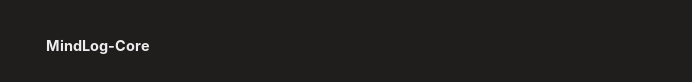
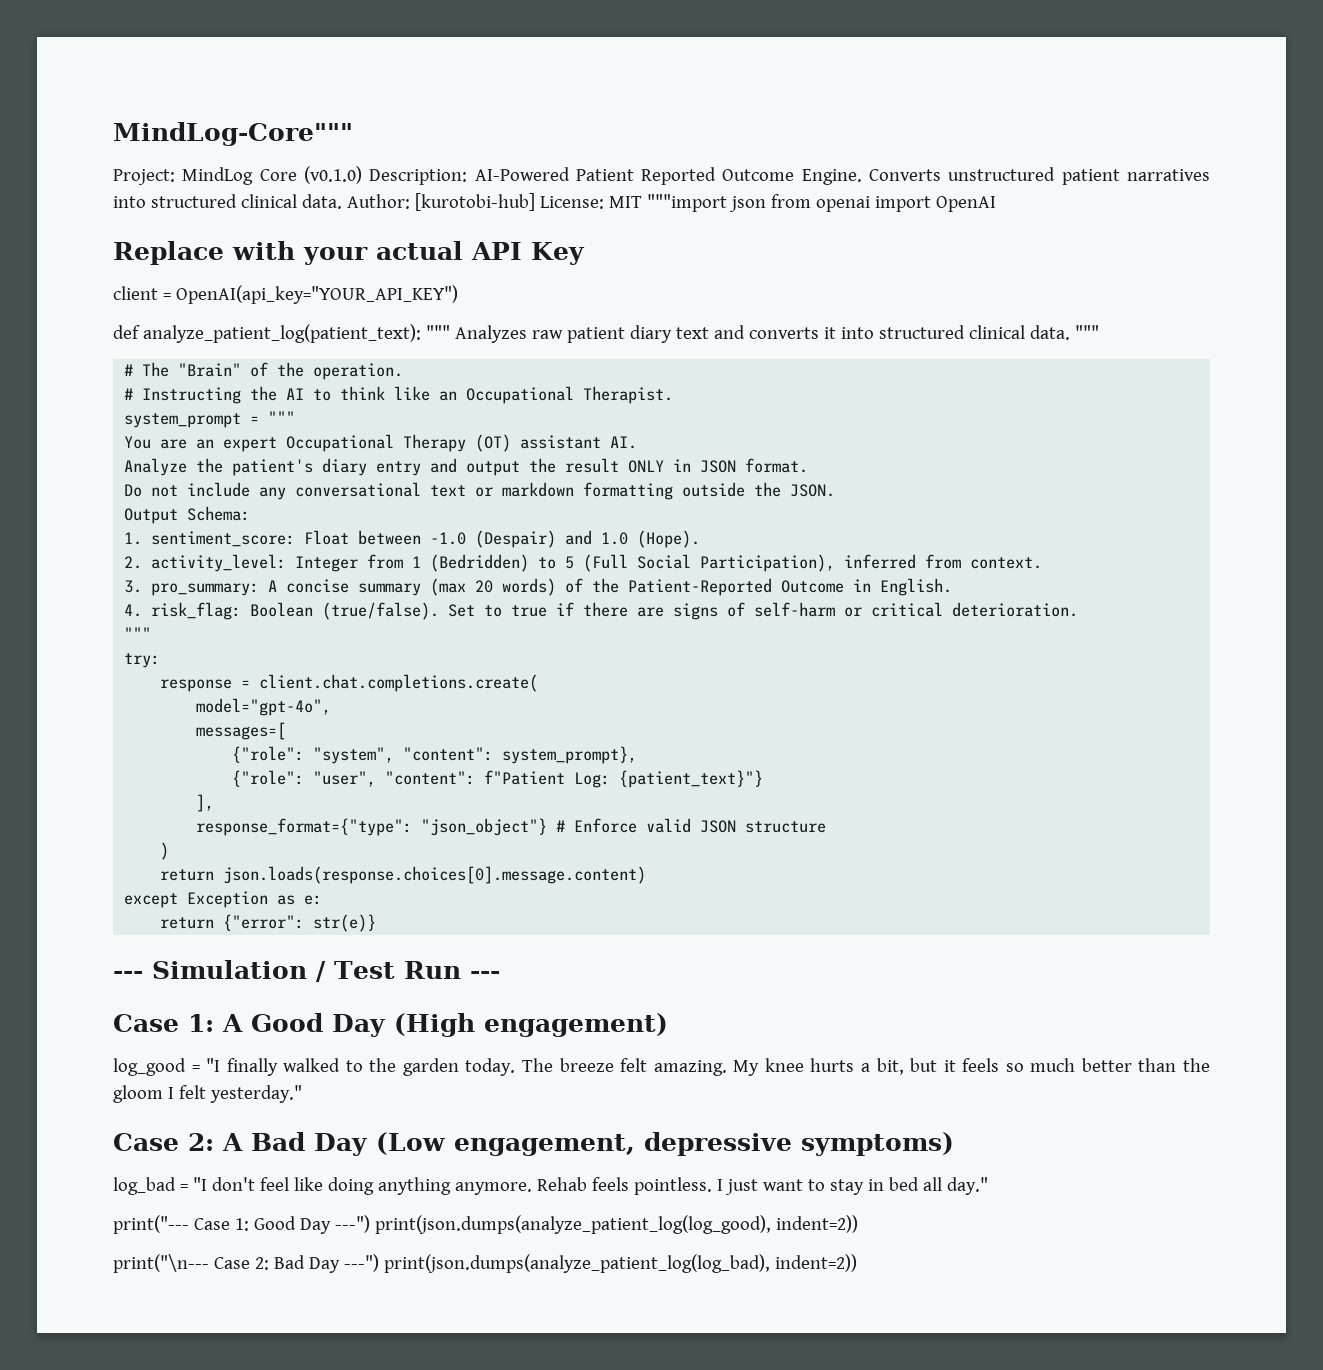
[46,39,150,54] MindLog-Core -> [113,122,353,146] [113,166,1210,185] [113,193,996,212] [113,241,585,265] [113,285,458,304] [113,324,1099,343] [124,362,404,380] [124,386,674,404] [124,411,296,428] [124,434,638,452] [124,458,809,476] [124,482,836,500] [124,506,251,524] [124,530,701,548] [124,554,1043,572] [124,578,953,596] [124,602,1079,620] [124,627,152,640] [124,653,161,668] [160,674,539,692] [196,698,332,716] [196,722,287,740] [232,746,638,764] [232,770,764,788] [196,794,215,812] [196,818,827,836] [160,842,170,860] [160,866,647,884] [124,891,323,908] [160,914,377,932] [113,960,500,982] [113,1013,668,1037] [113,1058,1210,1076] [113,1085,302,1103] [113,1132,954,1156] [113,1177,988,1195] [113,1215,858,1234] [113,1254,857,1273] MindLog-Core""" // Project: MindLog Core (v0.1.0) Description: AI-Powered Patient Reported Outcome Engine. Converts unstructured patient narratives into structured clinical data. Author: [kurotobi-hub] License: MIT """import json from openai import OpenAI // Replace with your actual API Key // client = OpenAI(api_key="YOUR_API_KEY") // def analyze_patient_log(patient_text): """ Analyzes raw patient diary text and converts it into structured clinical data. """ // # The "Brain" of the operation. // # Instructing the AI to think like an Occupational Therapist. // system_prompt = """ // You are an expert Occupational Therapy (OT) assistant AI. // Analyze the patient's diary entry and output the result ONLY in JSON format. // Do not include any conversational text or markdown formatting outside the JSON. // Output Schema: // 1. sentiment_score: Float between -1.0 (Despair) and 1.0 (Hope). // 2. activity_level: Integer from 1 (Bedridden) to 5 (Full Social Participation), inferred from context. // 3. pro_summary: A concise summary (max 20 words) of the Patient-Reported Outcome in English. // 4. risk_flag: Boolean (true/false). Set to true if there are signs of self-harm or critical deterioration. // """ // try: // response = client.chat.completions.create( // model="gpt-4o", // messages=[ // {"role": "system", "content": system_prompt}, // {"role": "user", "content": f"Patient Log: {patient_text}"} // ], // response_format={"type": "json_object"} # Enforce valid JSON structure // ) // return json.loads(response.choices[0].message.content) // except Exception as e: // return {"error": str(e)} // --- Simulation / Test Run --- // Case 1: A Good Day (High engagement) // log_good = "I finally walked to the garden today. The breeze felt amazing. My knee hurts a bit, but it feels so much better than the gloom I felt yesterday." // Case 2: A Bad Day (Low engagement, depressive symptoms) // log_bad = "I don't feel like doing anything anymore. Rehab feels pointless. I just want to stay in bed all day." // print("--- Case 1: Good Day ---") print(json.dumps(analyze_patient_log(log_good), indent=2)) // print("\n--- Case 2: Bad Day ---") print(json.dumps(analyze_patient_log(log_bad), indent=2))

